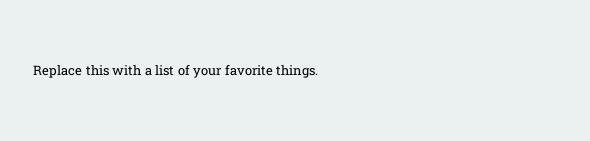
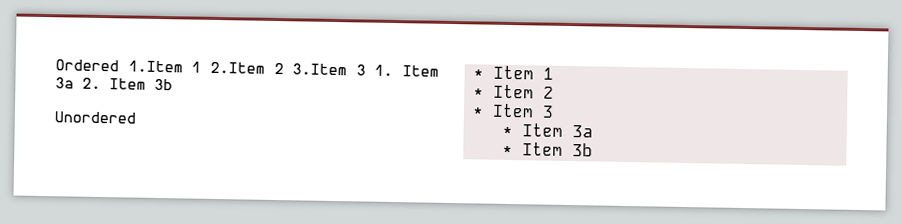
[33,64,319,78] Replace this with a list of your favorite things. -> [55,59,439,77] [55,77,173,91] [54,111,136,124] [472,65,554,80] [472,84,554,99] [471,103,554,118] [501,123,593,138] [501,142,593,157] Ordered 1.Item 1 2.Item 2 3.Item 3 1. Item 3a 2. Item 3b // Unordered // * Item 1 // * Item 2 // * Item 3 // * Item 3a // * Item 3b

